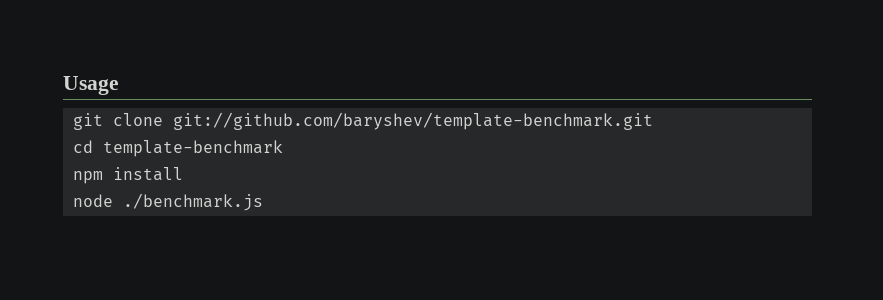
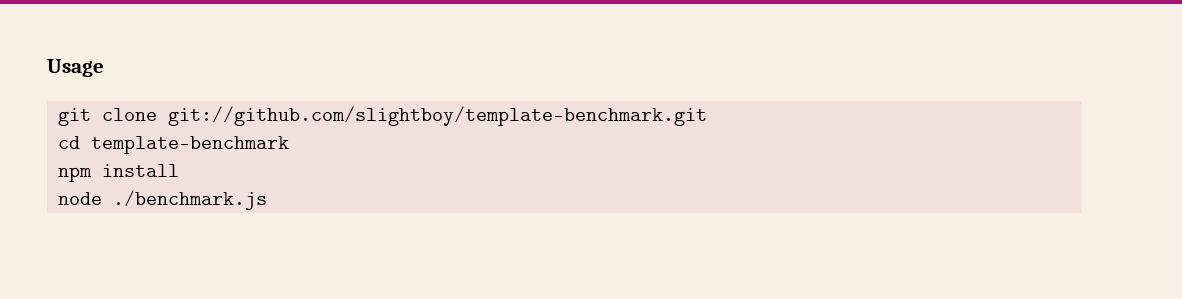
[173,112,654,130] git://github.com/baryshev/template-benchmark.git -> [168,106,708,126] git://github.com/slightboy/template-benchmark.git

